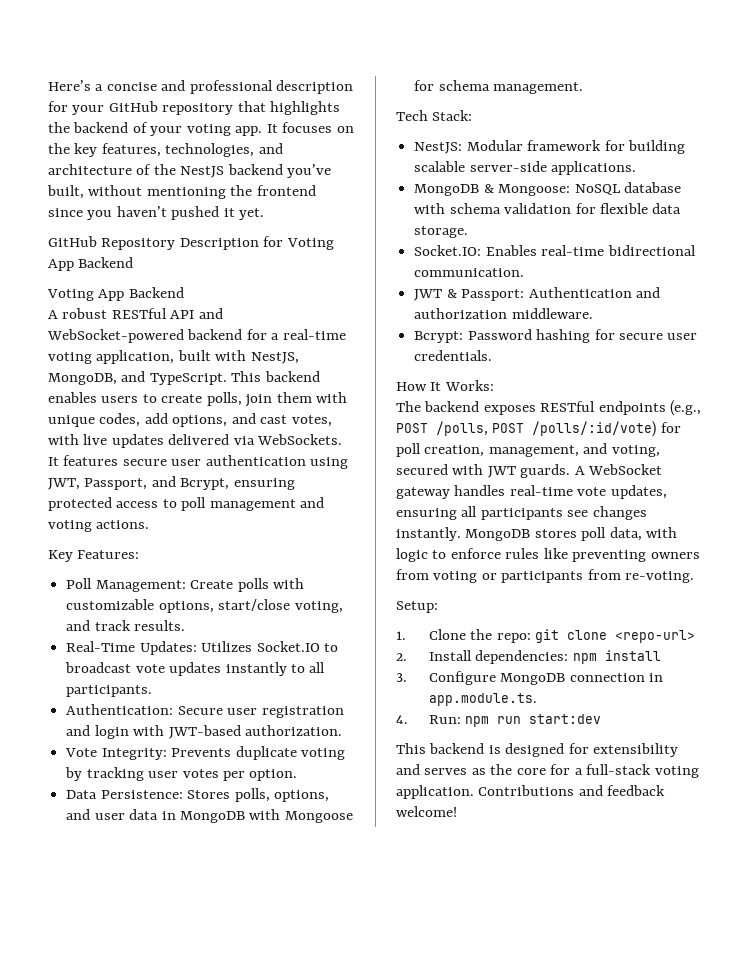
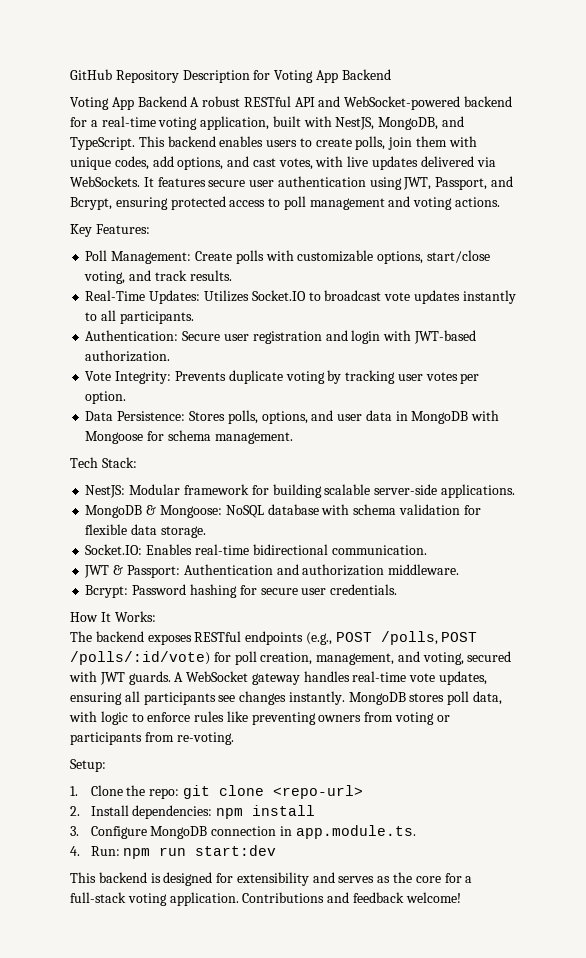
[48,80,354,94] [48,101,341,115] [48,122,354,136] [48,143,283,157] [48,164,332,178] [47,185,316,199] [48,206,265,220] Here’s a concise and professional description for your GitHub repository that highlights the backend of your voting app. It focuses on the key features, technologies, and architecture of the NestJS backend you’ve built, without mentioning the frontend since you haven’t pushed it yet. // -> (70, 74) none
(184, 292) // -> (187, 101) none

